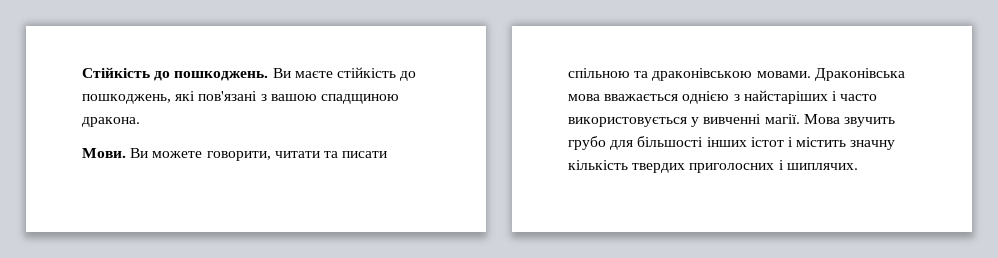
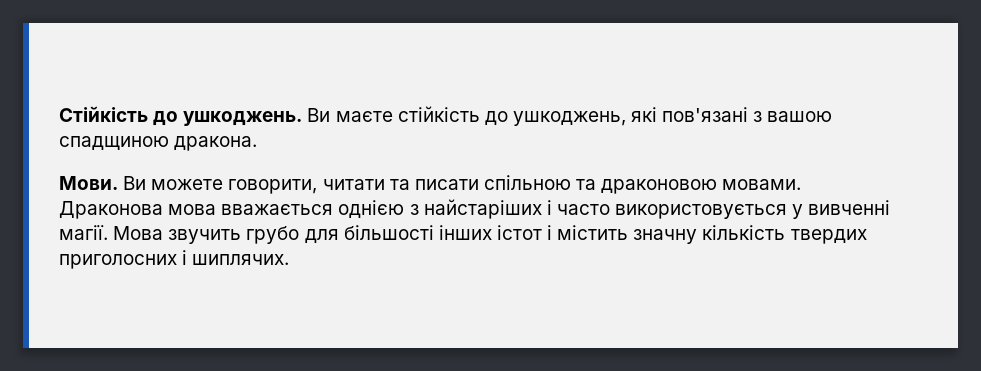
[174,71,269,81] пошкоджень. -> [183,111,303,126] ушкоджень.
[82,94,171,104] пошкоджень, -> [512,111,626,126] ушкоджень,
[652,68,905,81] драконівською мовами. Драконівська -> [601,179,802,194] [59,201,163,219] драконовою мовами. Драконова

